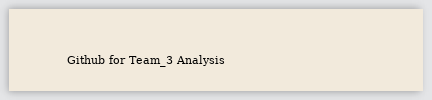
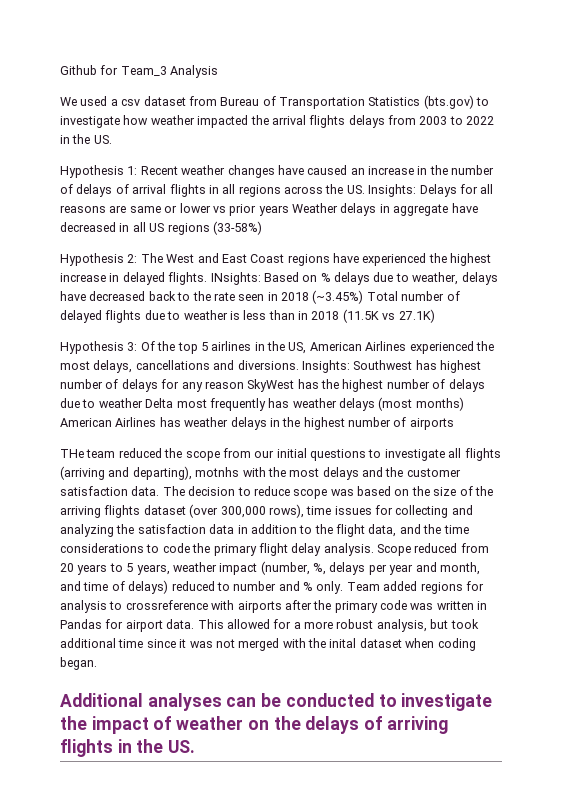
(225, 60) none -> [60,95,490,109] [60,115,495,128] [60,134,112,144] [60,165,495,178] [60,184,494,197] [60,203,478,216] [60,221,262,235] [60,253,492,266] [60,272,498,285] [60,290,460,304] [60,309,435,323] [60,341,494,354] [60,360,481,373] [60,379,485,392] [60,397,464,411] [60,417,454,430] [60,448,501,461] [60,466,461,480] [60,486,493,499] [60,504,473,518] [60,524,469,537] [60,543,489,556] [60,561,480,575] [60,580,484,594] [60,600,488,613] [60,619,479,632] [60,638,476,651] [60,657,97,670] [60,693,493,711] [60,716,448,734] [60,739,196,757] // We used a csv dataset from Bureau of Transportation Statistics (bts.gov) to investigate how weather impacted the arrival flights delays from 2003 to 2022 in the US. // Hypothesis 1: Recent weather changes have caused an increase in the number of delays of arrival flights in all regions across the US. Insights: Delays for all reasons are same or lower vs prior years Weather delays in aggregate have decreased in all US regions (33-58%) // Hypothesis 2: The West and East Coast regions have experienced the highest increase in delayed flights. INsights: Based on % delays due to weather, delays have decreased back to the rate seen in 2018 (~3.45%) Total number of delayed flights due to weather is less than in 2018 (11.5K vs 27.1K) // Hypothesis 3: Of the top 5 airlines in the US, American Airlines experienced the most delays, cancellations and diversions. Insights: Southwest has highest number of delays for any reason SkyWest has the highest number of delays due to weather Delta most frequently has weather delays (most months) American Airlines has weather delays in the highest number of airports // THe team reduced the scope from our initial questions to investigate all flights (arriving and departing), motnhs with the most delays and the customer satisfaction data. The decision to reduce scope was based on the size of the arriving flights dataset (over 300,000 rows), time issues for collecting and analyzing the satisfaction data in addition to the flight data, and the time considerations to code the primary flight delay analysis. Scope reduced from 20 years to 5 years, weather impact (number, %, delays per year and month, and time of delays) reduced to number and % only. Team added regions for analysis to crossreference with airports after the primary code was written in Pandas for airport data. This allowed for a more robust analysis, but took additional time since it was not merged with the inital dataset when coding began. // Additional analyses can be conducted to investigate the impact of weather on the delays of arriving flights in the US.

